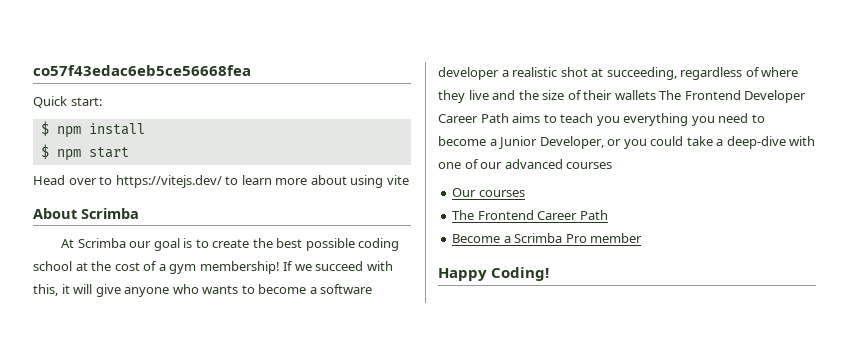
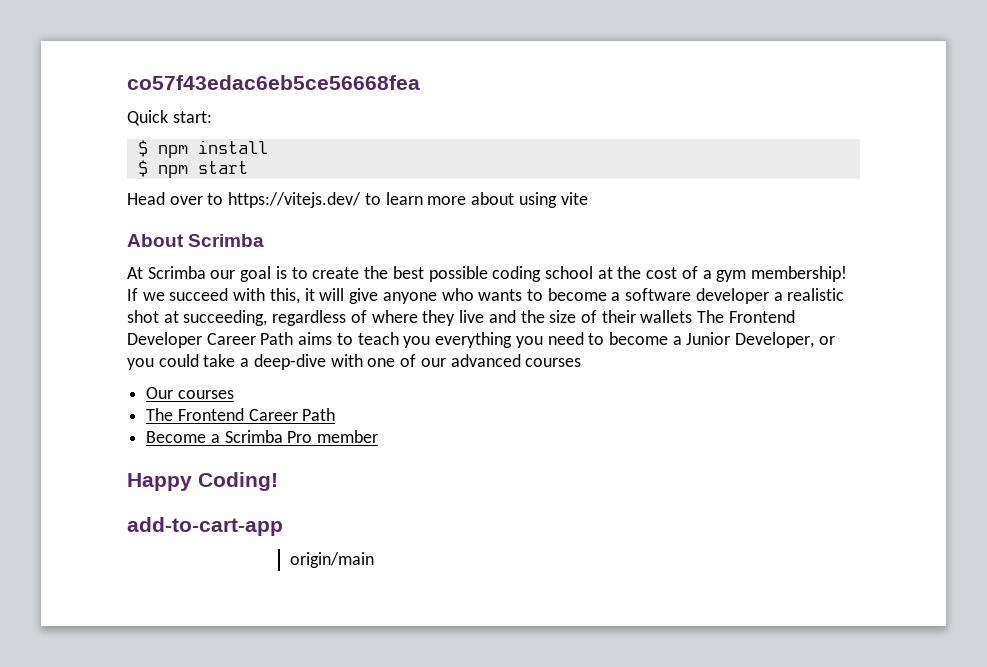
(550, 274) none -> [127,517,283,536] [290,552,375,568] // add-to-cart-app // origin/main

